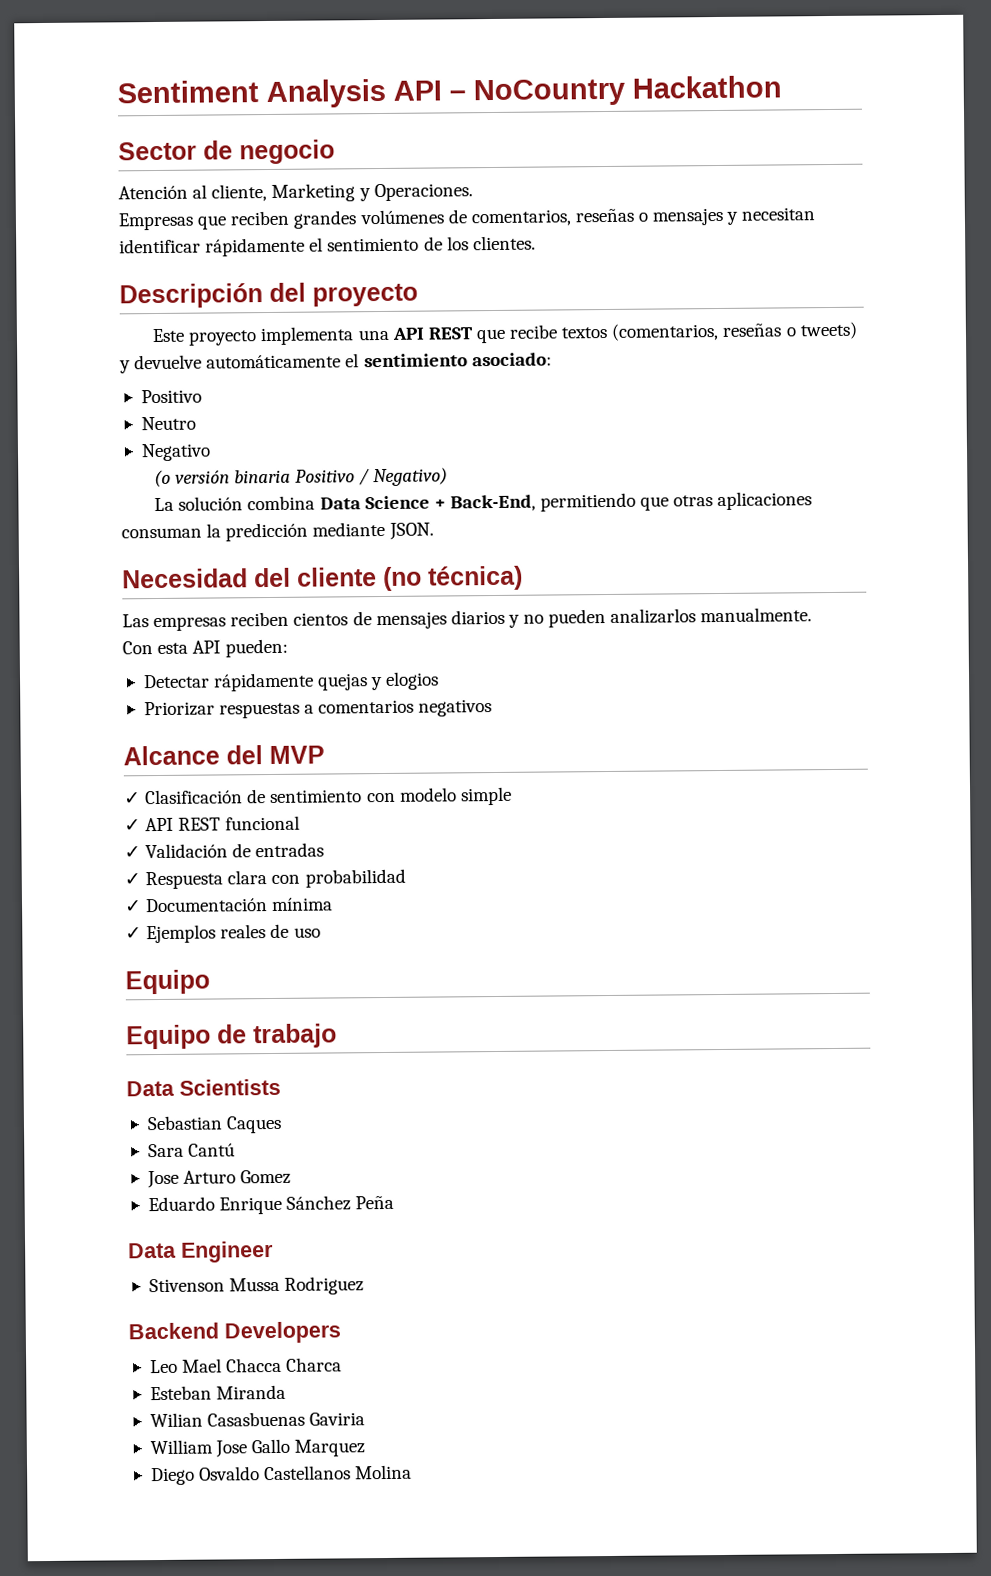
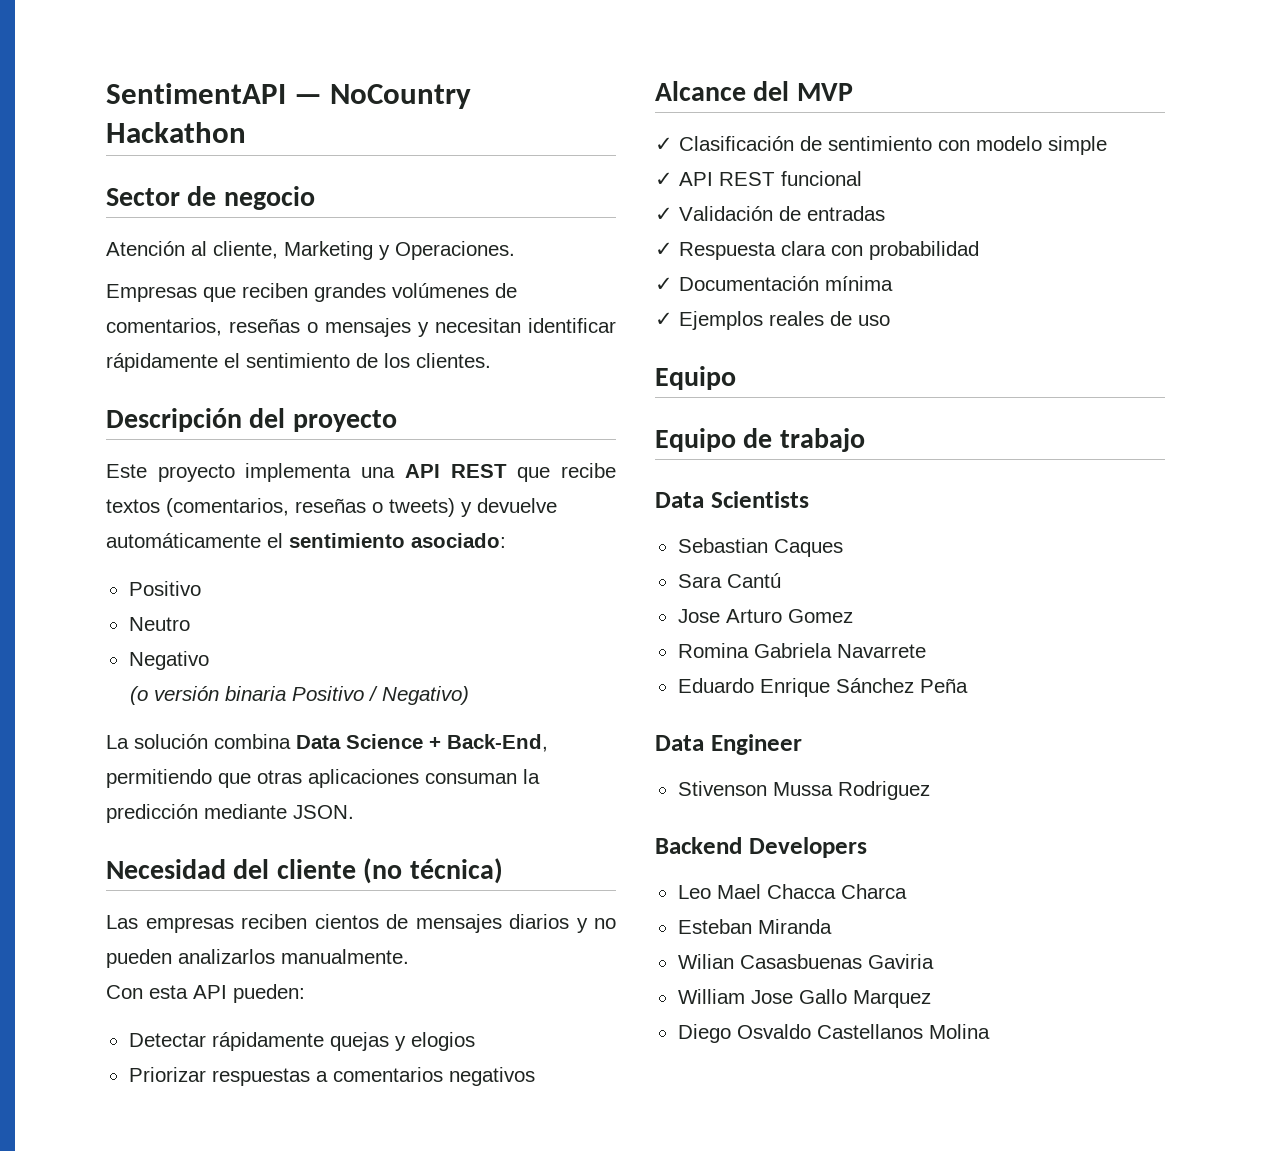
[117,78,466,109] Sentiment Analysis API – -> [106,83,323,104] SentimentAPI —
(292, 1177) none -> [677,643,926,658] // Romina Gabriela Navarrete

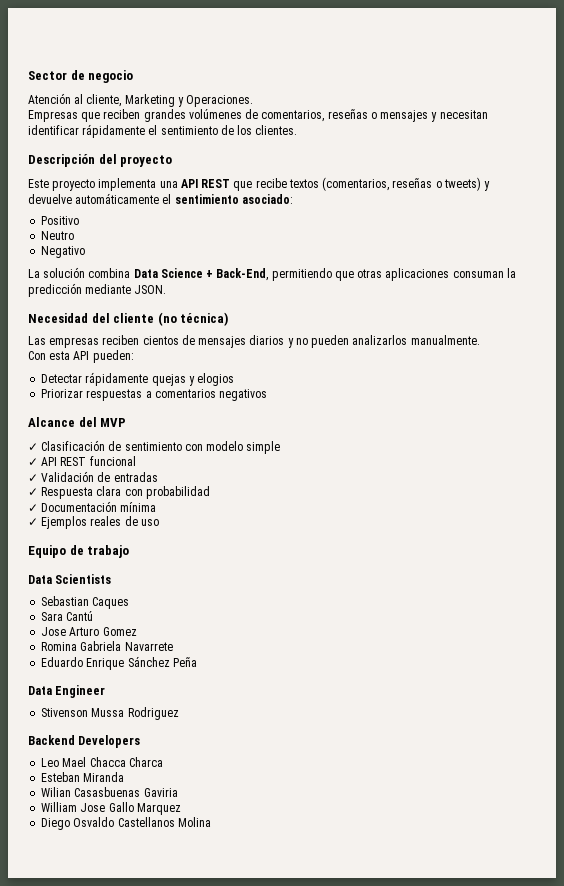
[106,83,472,109] [106,122,246,143] SentimentAPI — NoCountry Hackathon // -> (28, 75) none
[129,686,469,705] // (o versión binaria Positivo / Negativo) -> (86, 252) none
[655,428,736,452] // Equipo -> (66, 551) none

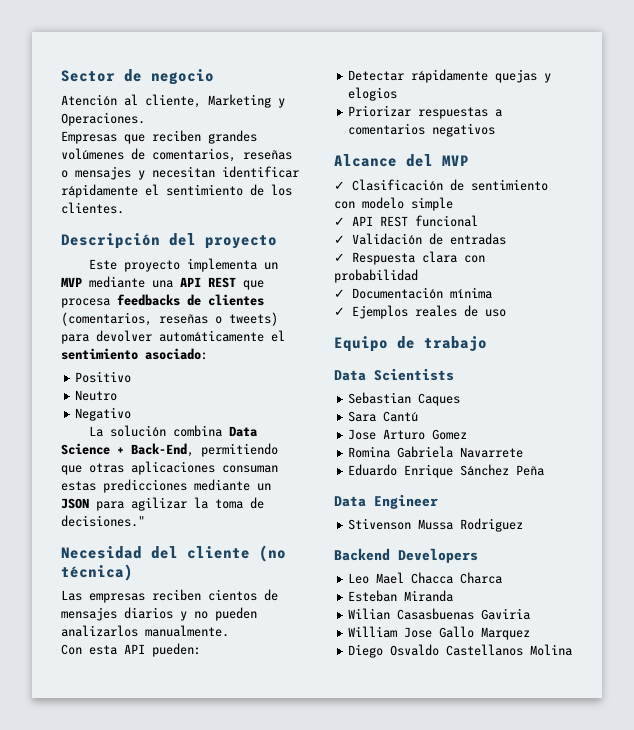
(157, 184) none -> [263,262,278,270] [61,276,145,288] un MVP mediante
[255,178,319,188] recibe textos -> [61,294,264,308] procesa feedbacks de clientes
[484,181,491,191] [28,194,72,204] y devuelve -> [61,330,152,344] para devolver
[506,268,516,278] [28,283,167,297] la predicción mediante JSON. -> [61,479,271,493] [61,497,264,511] [61,515,145,527] estas predicciones mediante un JSON para agilizar la toma de decisiones."

